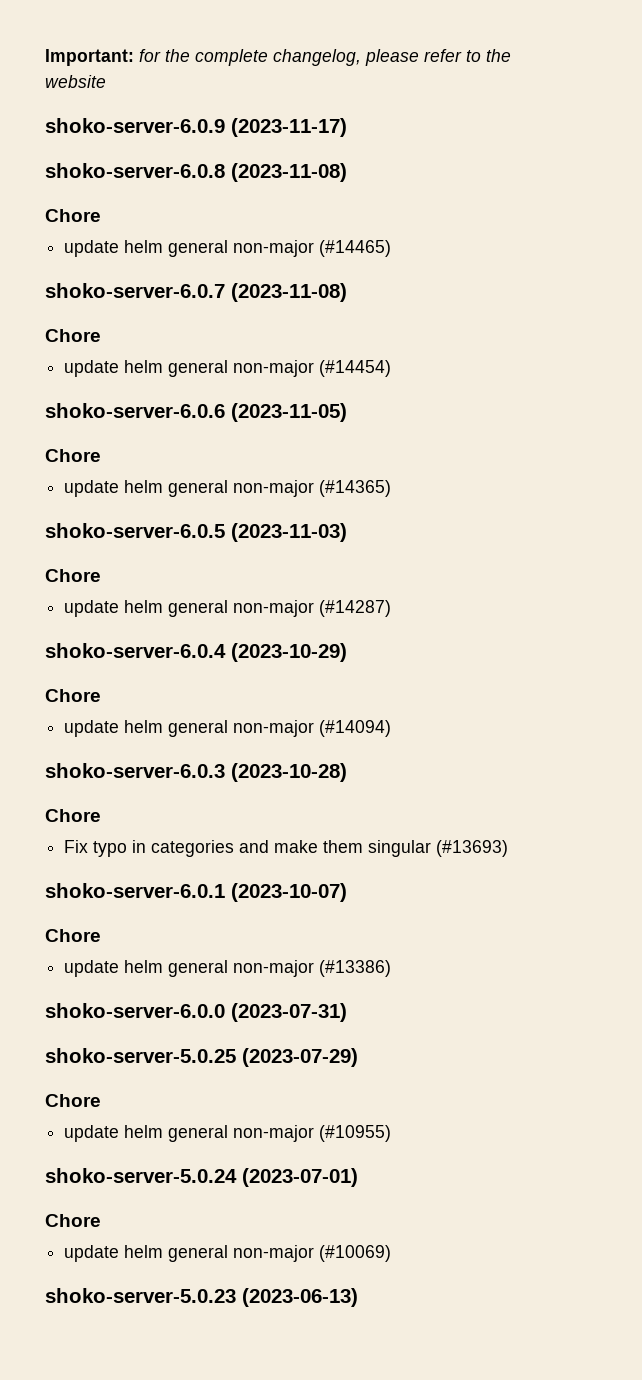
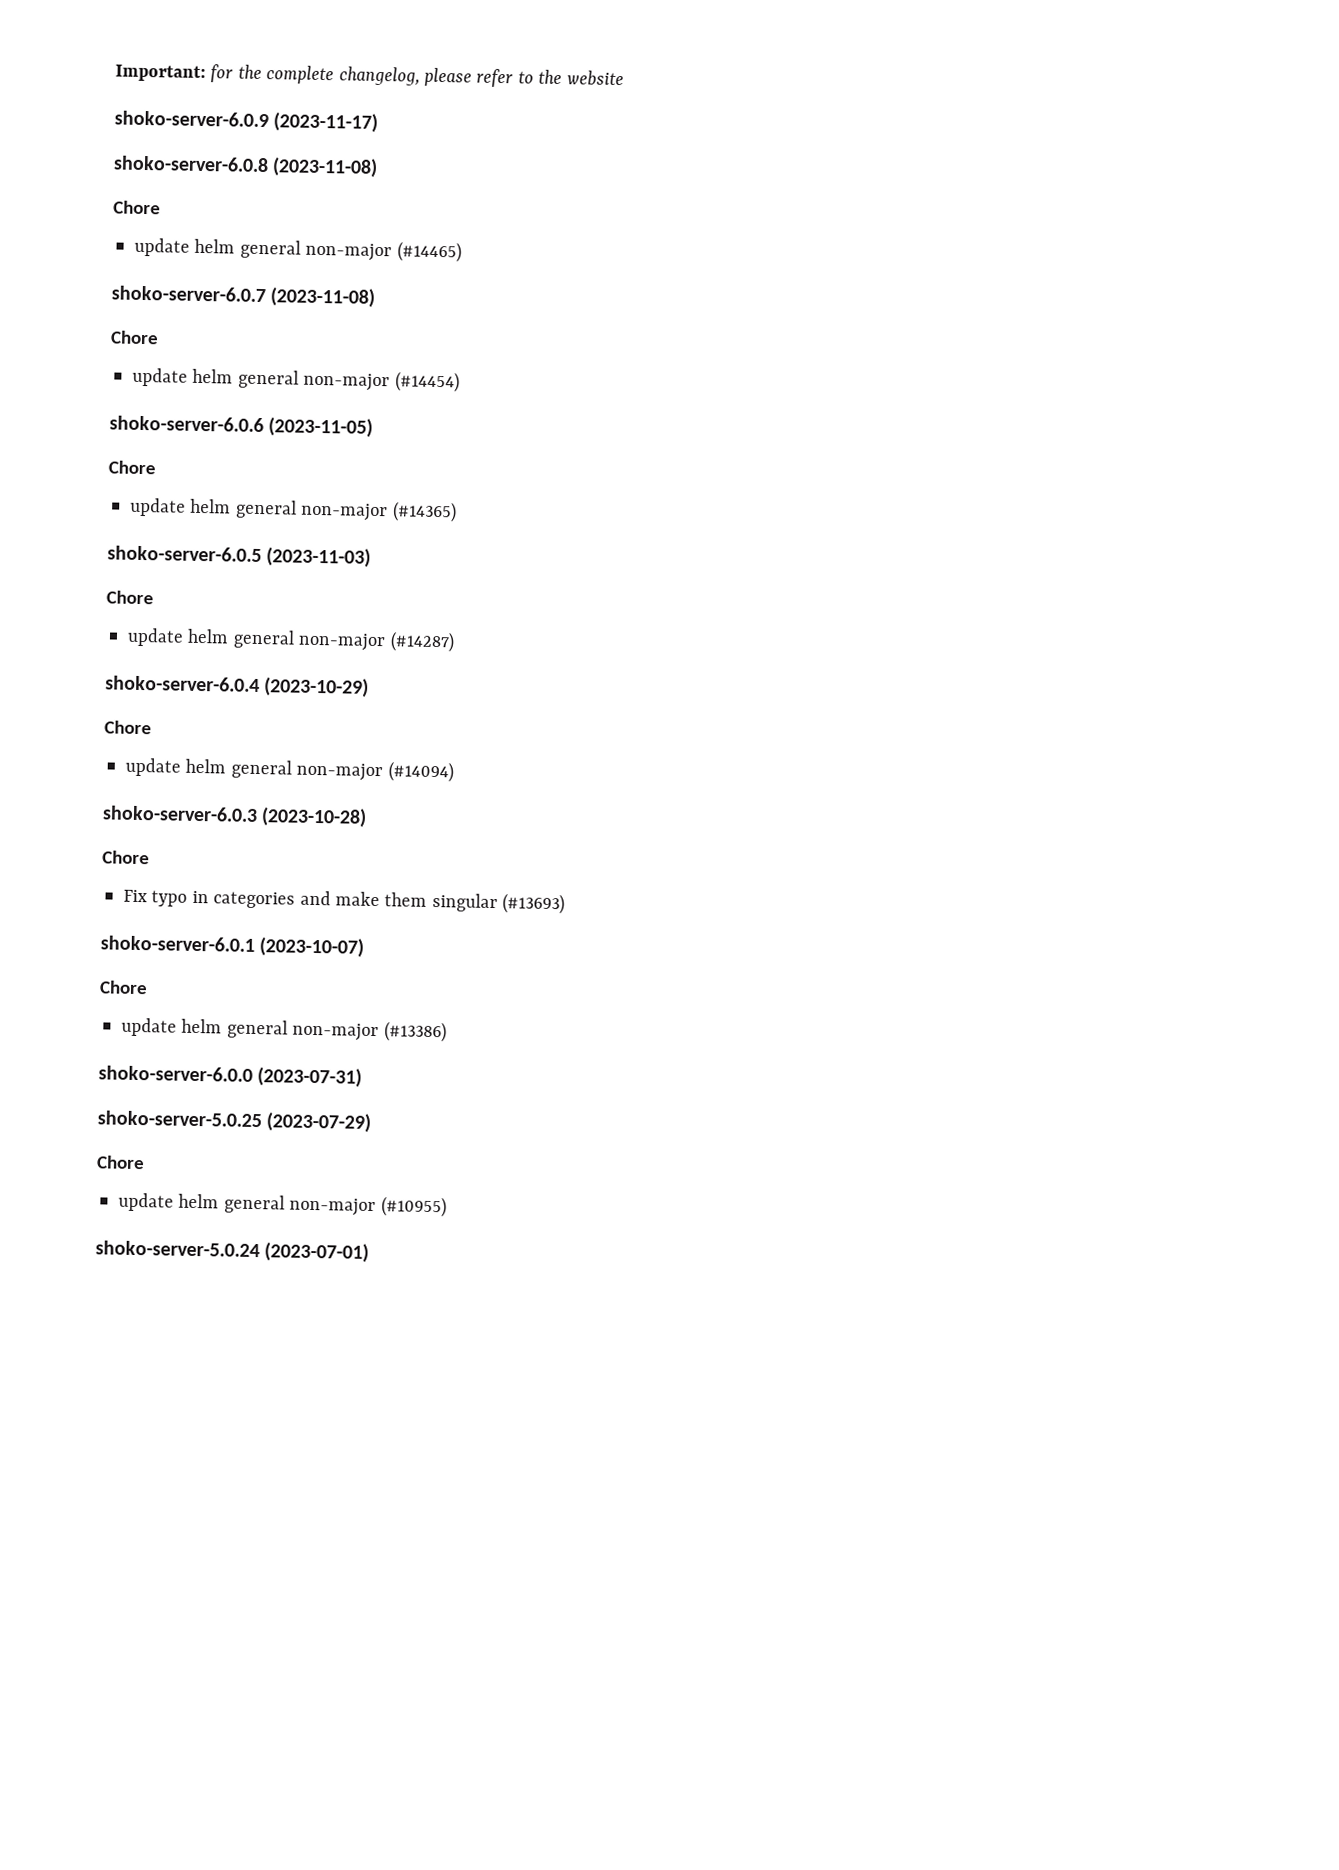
[45,1214,101,1227] [64,1245,392,1262] [45,1288,358,1307] // Chore // update helm general non-major (#10069) // shoko-server-5.0.23 (2023-06-13) -> (370, 1252) none

